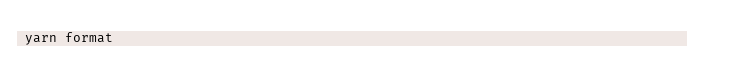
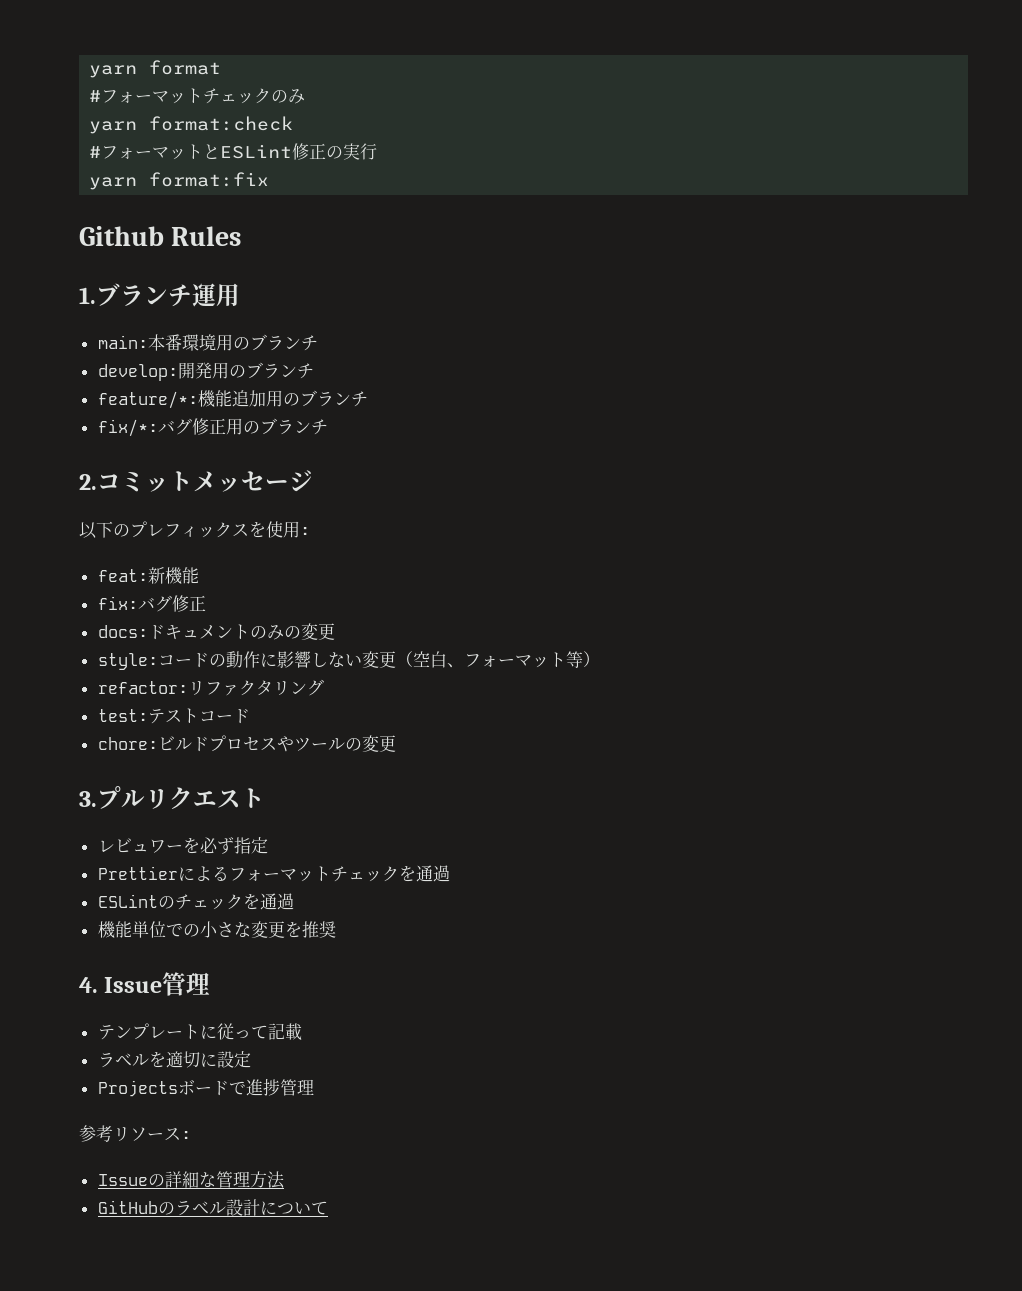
(113, 37) none -> [89,88,306,104] [89,116,294,134] [89,143,378,160] [89,172,270,190] [79,226,242,246] [79,283,240,307] [97,334,318,351] [97,362,314,381] [97,390,368,409] [97,418,328,437] [79,470,313,492] [79,521,310,539] [97,567,199,584] [97,595,206,612] [97,623,335,640] [97,651,600,670] [97,679,324,696] [97,708,250,724] [97,735,396,752] [79,786,265,810] [97,837,268,854] [97,865,450,882] [97,893,294,910] [97,921,336,938] [79,972,211,996] [97,1023,302,1041] [97,1051,251,1068] [97,1078,314,1097] [79,1125,191,1142] [97,1171,285,1189] [97,1199,328,1216] // #フォーマットチェックのみ // yarn format:check // #フォーマットとESLint修正の実行 // yarn format:fix // Github Rules // 1.ブランチ運用 // main:本番環境用のブランチ // develop:開発用のブランチ // feature/*:機能追加用のブランチ // fix/*:バグ修正用のブランチ // 2.コミットメッセージ // 以下のプレフィックスを使用: // feat:新機能 // fix:バグ修正 // docs:ドキュメントのみの変更 // style:コードの動作に影響しない変更（空白、フォーマット等） // refactor:リファクタリング // test:テストコード // chore:ビルドプロセスやツールの変更 // 3.プルリクエスト // レビュワーを必ず指定 // Prettierによるフォーマットチェックを通過 // ESLintのチェックを通過 // 機能単位での小さな変更を推奨 // 4. Issue管理 // テンプレートに従って記載 // ラベルを適切に設定 // Projectsボードで進捗管理 // 参考リソース: // Issueの詳細な管理方法 // GitHubのラベル設計について

